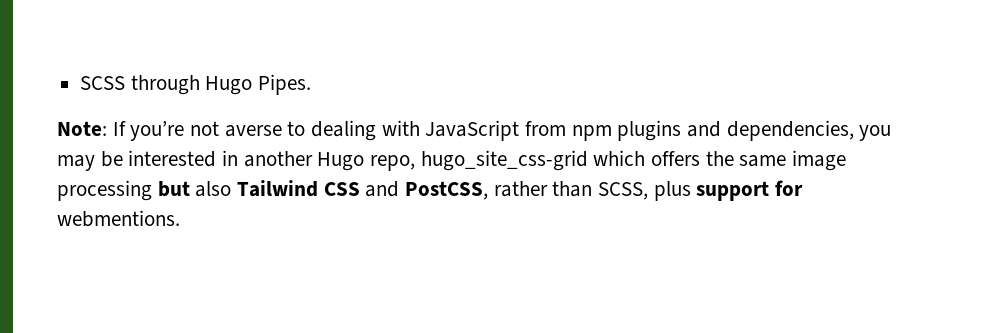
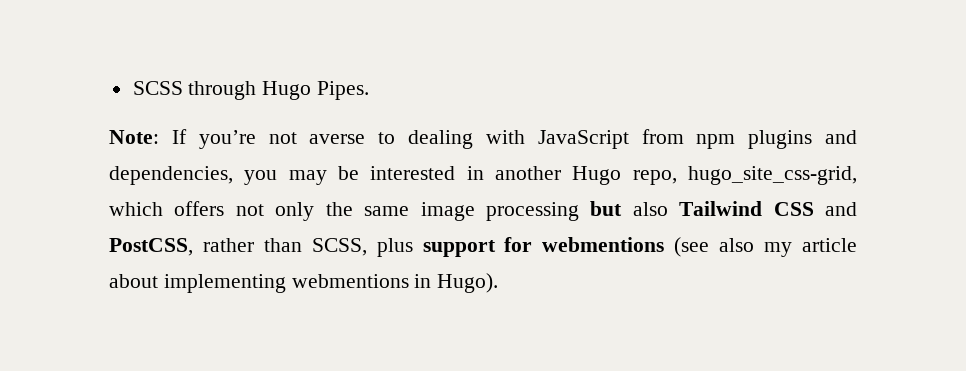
[420,150,588,171] hugo_site_css-grid -> [688,166,857,185] hugo_site_css-grid,
(701, 158) none -> [235,202,315,221] not only
[57,210,180,227] webmentions. -> [542,237,857,257] [109,273,499,293] webmentions (see also my article about implementing webmentions in Hugo).

